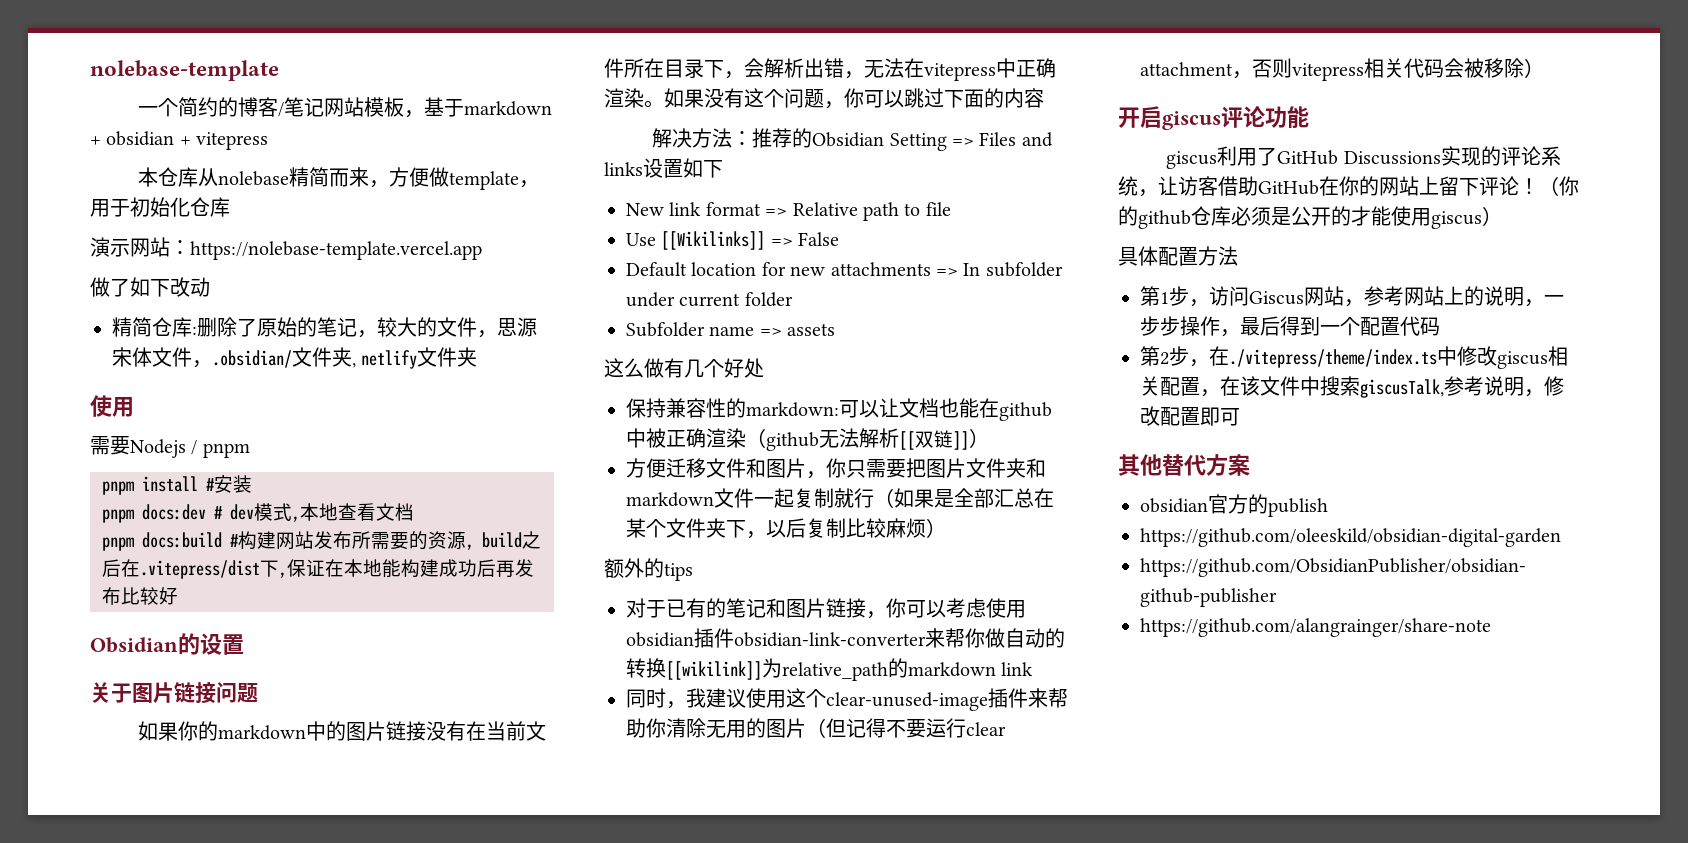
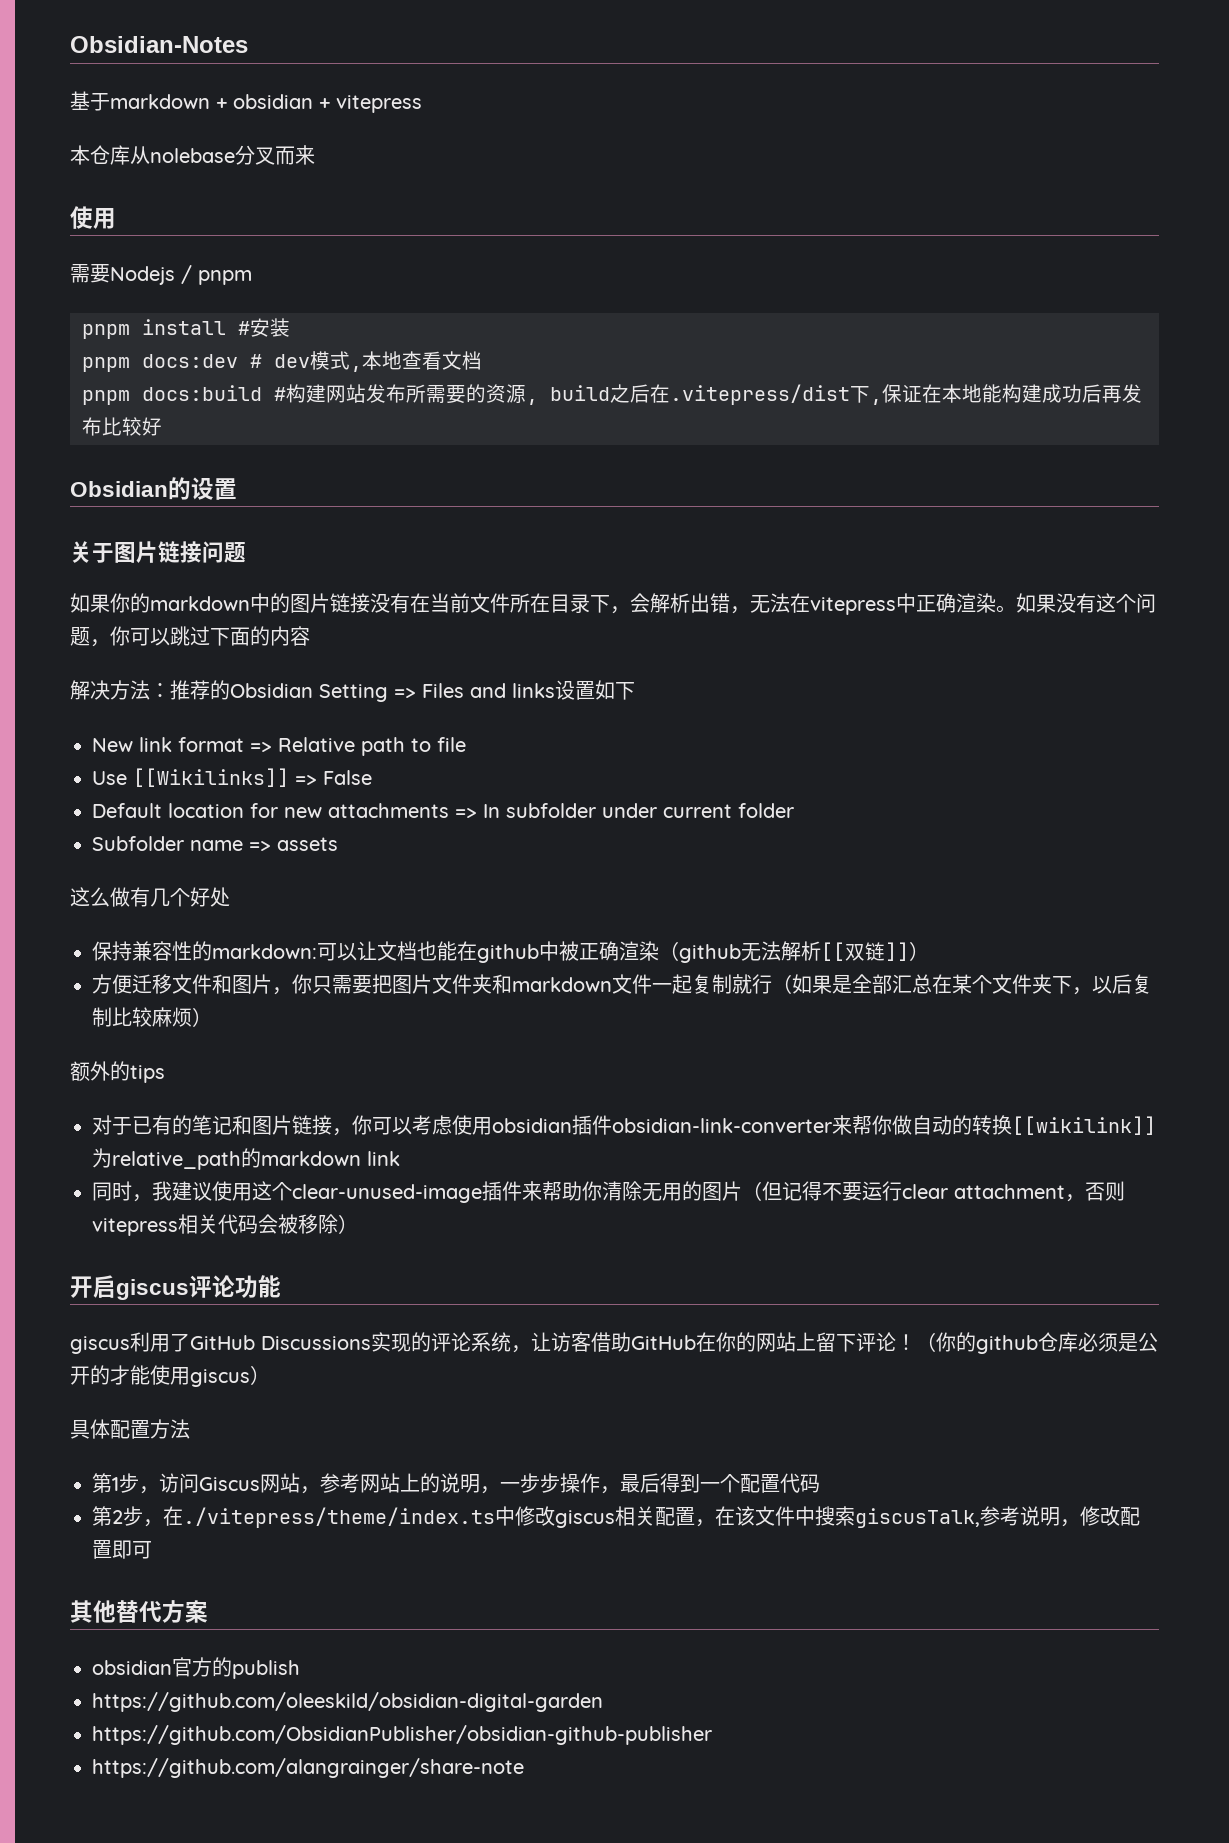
[90,60,279,81] [138,97,425,118] nolebase-template // 一个简约的博客/笔记网站模板， -> [70,36,248,53] Obsidian-Notes //
[289,167,330,187] 精简 -> [235,145,275,165] 分叉
[369,167,540,190] [90,197,230,217] [90,237,482,260] [90,277,210,297] [112,317,537,338] [112,347,478,369] ，方便做template，用于初始化仓库 // 演示网站：https://nolebase-template.vercel.app // 做了如下改动 // 精简仓库:删除了原始的笔记，较大的文件，思源宋体文件，.obsidian/文件夹, netlify文件夹 -> (315, 155) none

